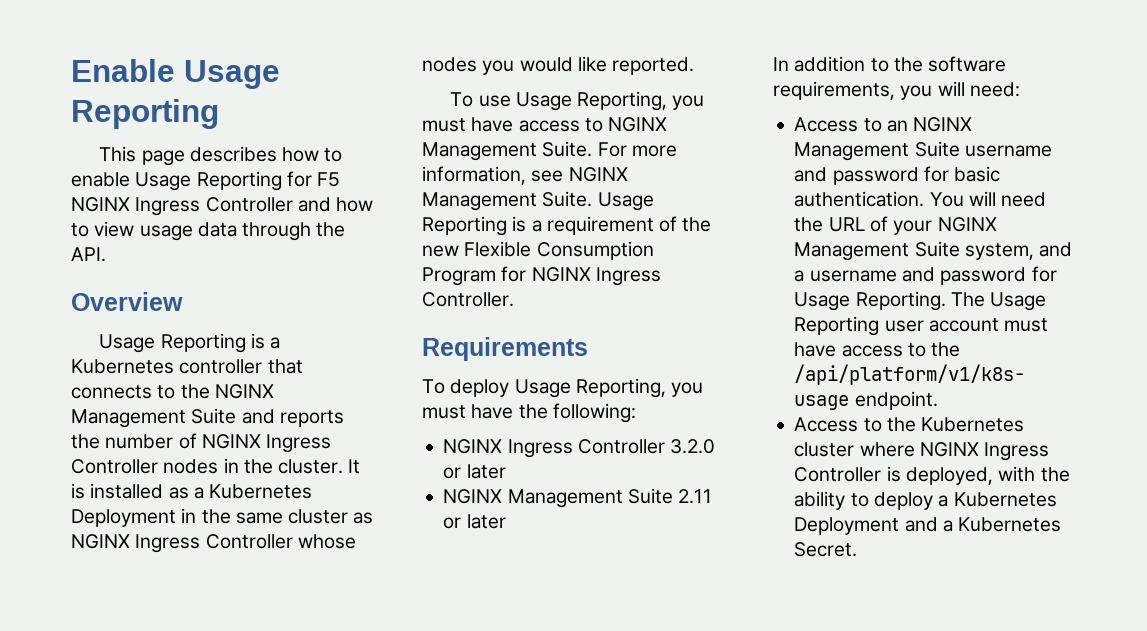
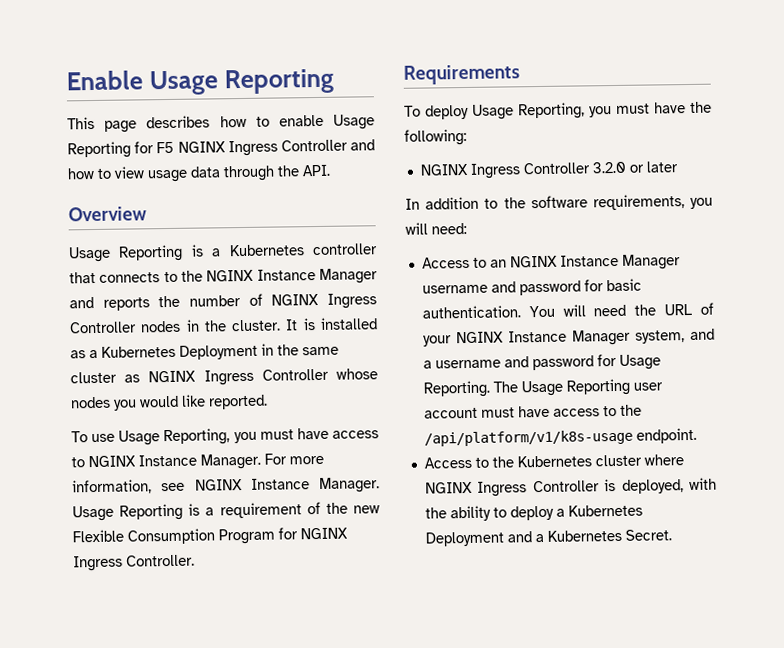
[71,408,237,428] Management Suite -> [256,268,378,284] Instance Manager
[422,141,593,161] Management Suite. -> [138,453,261,470] Instance Manager.
[422,191,593,211] Management Suite. -> [250,477,380,493] Instance Manager.
[443,488,713,508] [443,514,506,529] // NGINX Management Suite 2.11 or later -> (678, 167) none
[794,141,960,161] Management Suite -> [559,254,681,270] Instance Manager
[794,241,960,261] Management Suite -> [507,329,631,346] Instance Manager

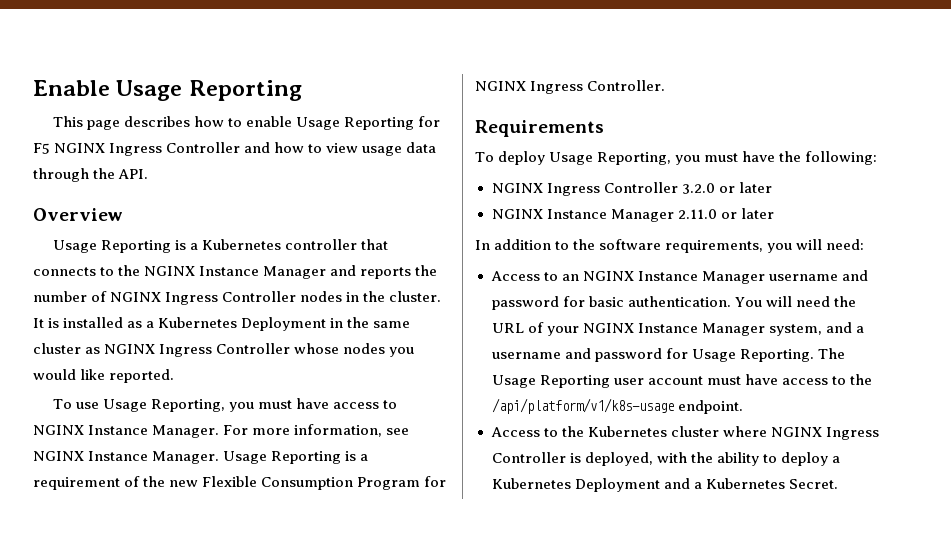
(678, 167) none -> [491,208,774,222] // NGINX Instance Manager 2.11.0 or later

